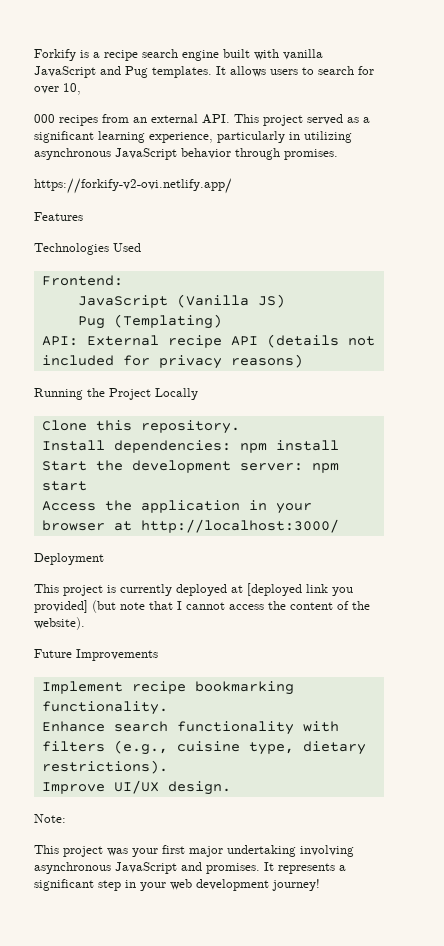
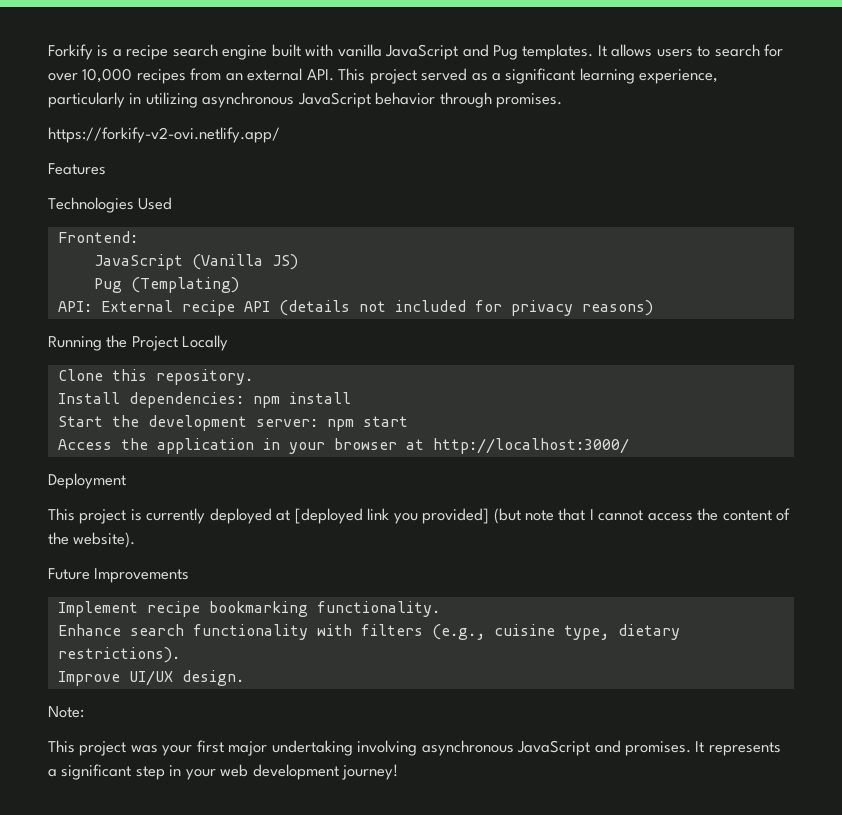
[63,83,81,95] [34,114,55,123] 10, // 000 -> [82,68,133,83] 10,000

